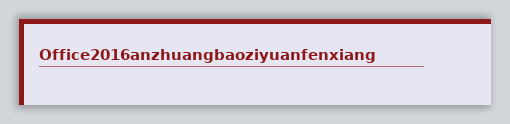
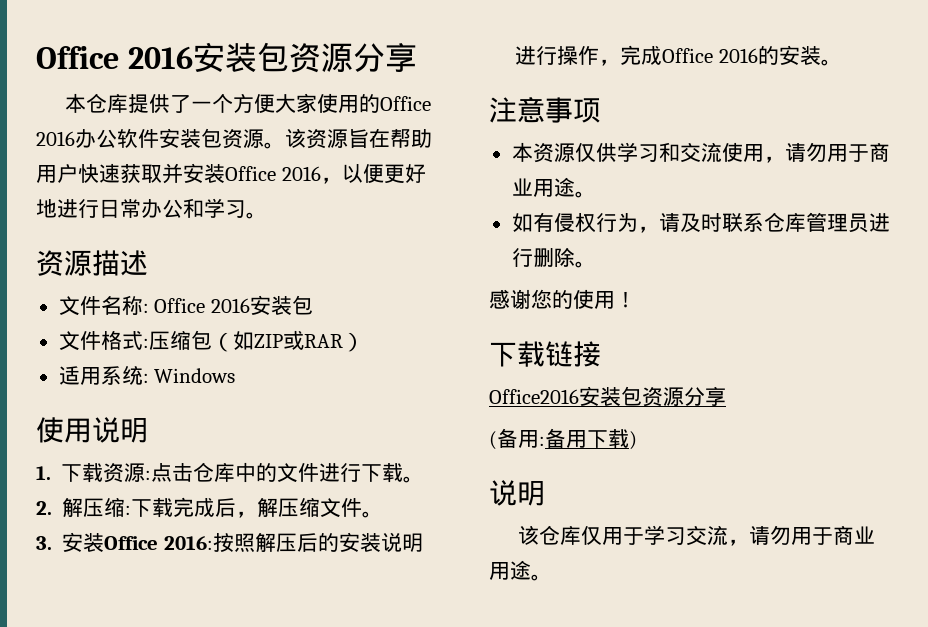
[39,49,376,63] Office2016anzhuangbaoziyuanfenxiang -> [36,42,417,73] [64,93,431,113] [36,128,432,149] [36,163,426,184] [36,198,267,219] [36,250,148,276] [58,295,313,316] [58,330,364,352] [58,366,236,385] [36,417,148,443] [36,462,425,483] [36,497,384,518] [36,532,423,552] [515,45,842,66] [489,97,601,123] [511,142,890,163] [511,177,596,198] [511,212,890,233] [511,247,596,268] [489,289,636,309] [489,341,601,367] [489,386,726,407] [489,428,637,450] [489,480,545,506] [517,525,875,546] [489,560,552,581] Office 2016安装包资源分享 // 本仓库提供了一个方便大家使用的Office 2016办公软件安装包资源。该资源旨在帮助用户快速获取并安装Office 2016，以便更好地进行日常办公和学习。 // 资源描述 // 文件名称: Office 2016安装包 // 文件格式:压缩包（如ZIP或RAR） // 适用系统: Windows // 使用说明 // 1.下载资源:点击仓库中的文件进行下载。 // 2.解压缩:下载完成后，解压缩文件。 // 3.安装Office 2016:按照解压后的安装说明进行操作，完成Office 2016的安装。 // 注意事项 // 本资源仅供学习和交流使用，请勿用于商业用途。 // 如有侵权行为，请及时联系仓库管理员进行删除。 // 感谢您的使用！ // 下载链接 // Office2016安装包资源分享 // (备用:备用下载) // 说明 // 该仓库仅用于学习交流，请勿用于商业用途。

